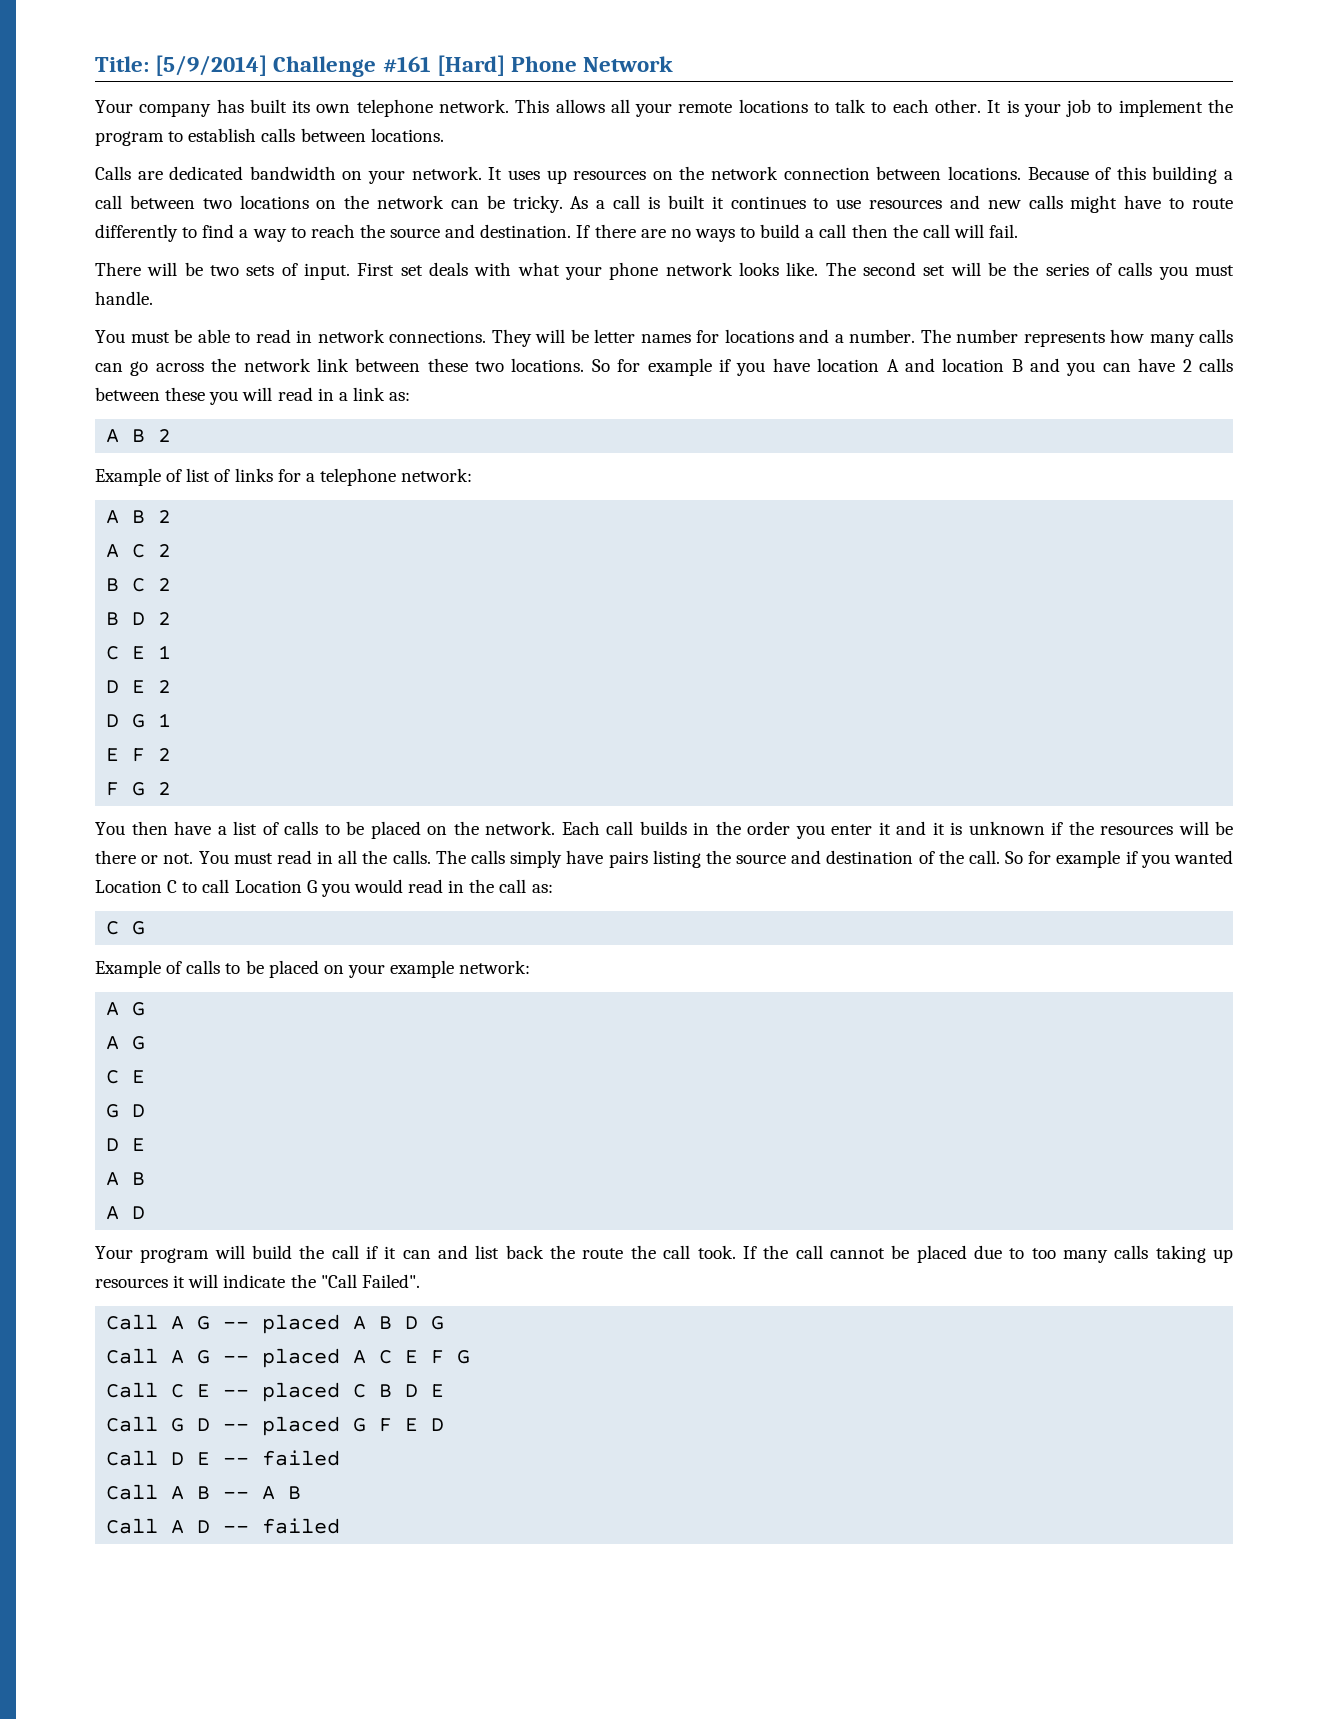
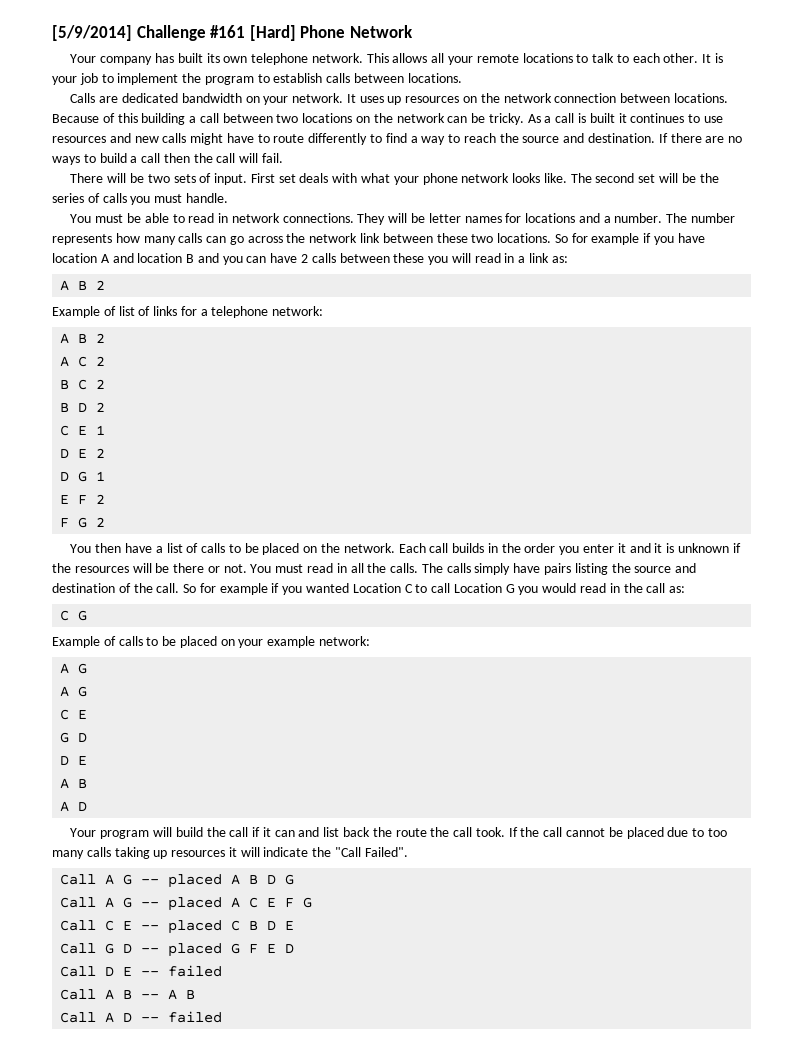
[95,56,149,72] Title: -> (52, 33) none

